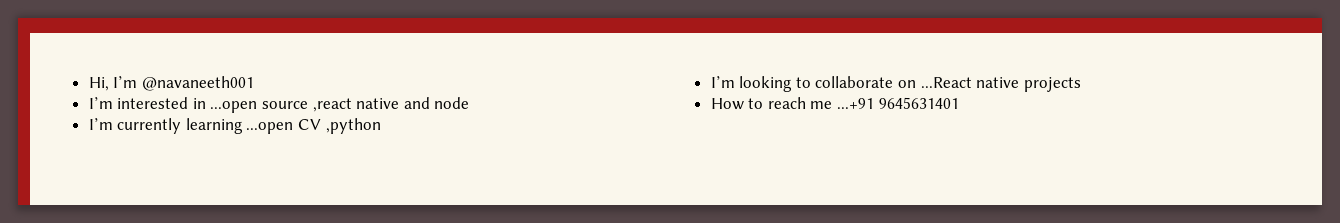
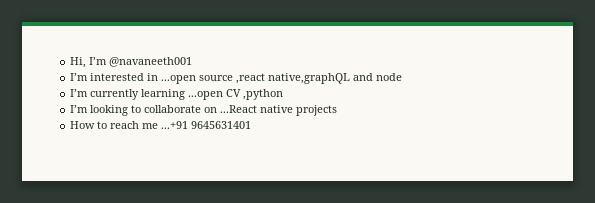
[356,98,400,109] native -> [268,73,351,84] native,graphQL

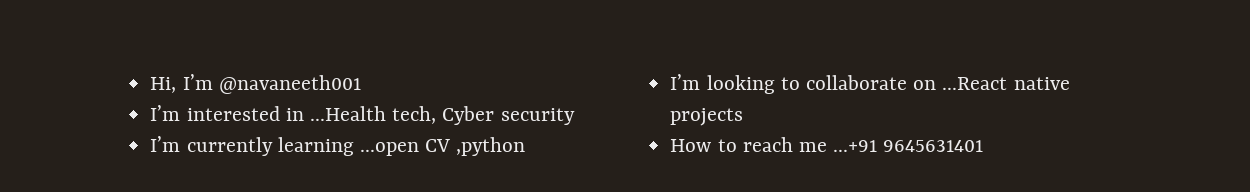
[161,73,403,84] ...open source ,react native,graphQL and node -> [309,106,575,125] ...Health tech, Cyber security

